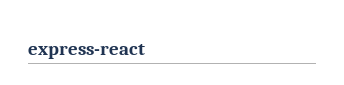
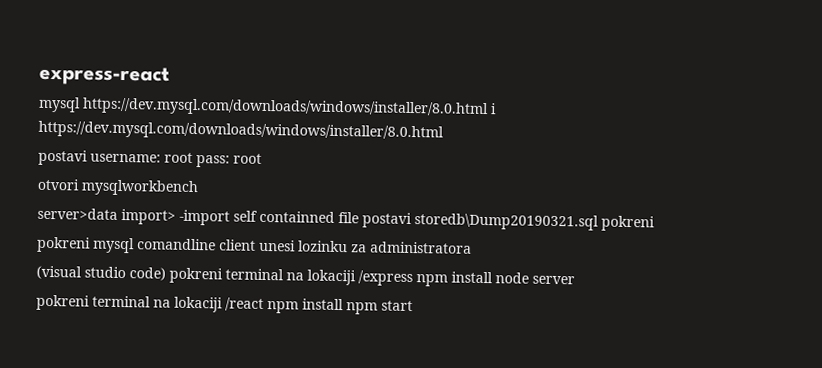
(145, 51) none -> [38,96,497,119] [38,120,444,142] [38,149,262,168] [37,178,199,197] [37,207,655,232] [37,236,472,254] [36,265,575,287] [36,294,413,315] // mysql https://dev.mysql.com/downloads/windows/installer/8.0.html i https://dev.mysql.com/downloads/windows/installer/8.0.html // postavi username: root pass: root // otvori mysqlworkbench // server>data import> -import self containned file postavi storedb\Dump20190321.sql pokreni // pokreni mysql comandline client unesi lozinku za administratora // (visual studio code) pokreni terminal na lokaciji /express npm install node server // pokreni terminal na lokaciji /react npm install npm start

